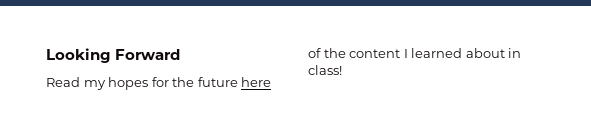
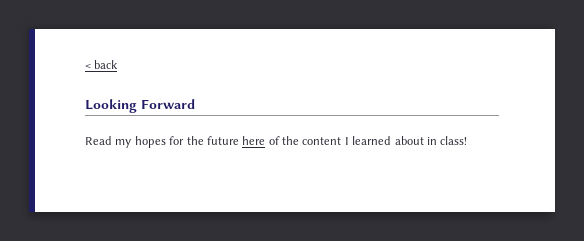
(46, 55) none -> [85,60,119,69] < back //

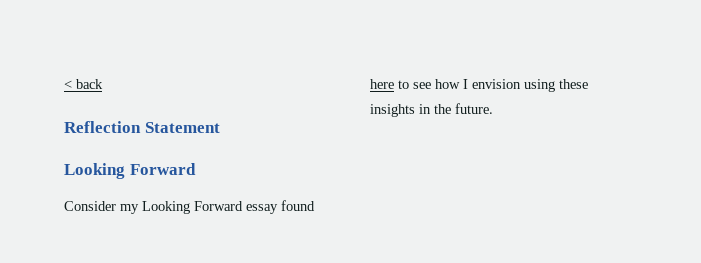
(119, 64) none -> [64,121,220,133] // Reflection Statement
[85,136,468,148] Read my hopes for the future here of the content I learned about in class! -> [64,200,315,214] [370,79,588,92] [370,103,493,117] Consider my Looking Forward essay found here to see how I envision using these insights in the future.

